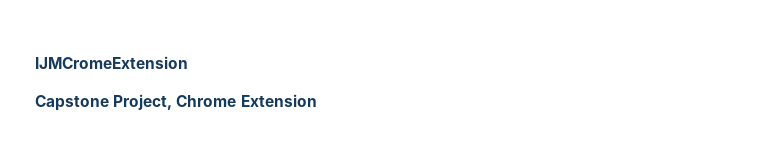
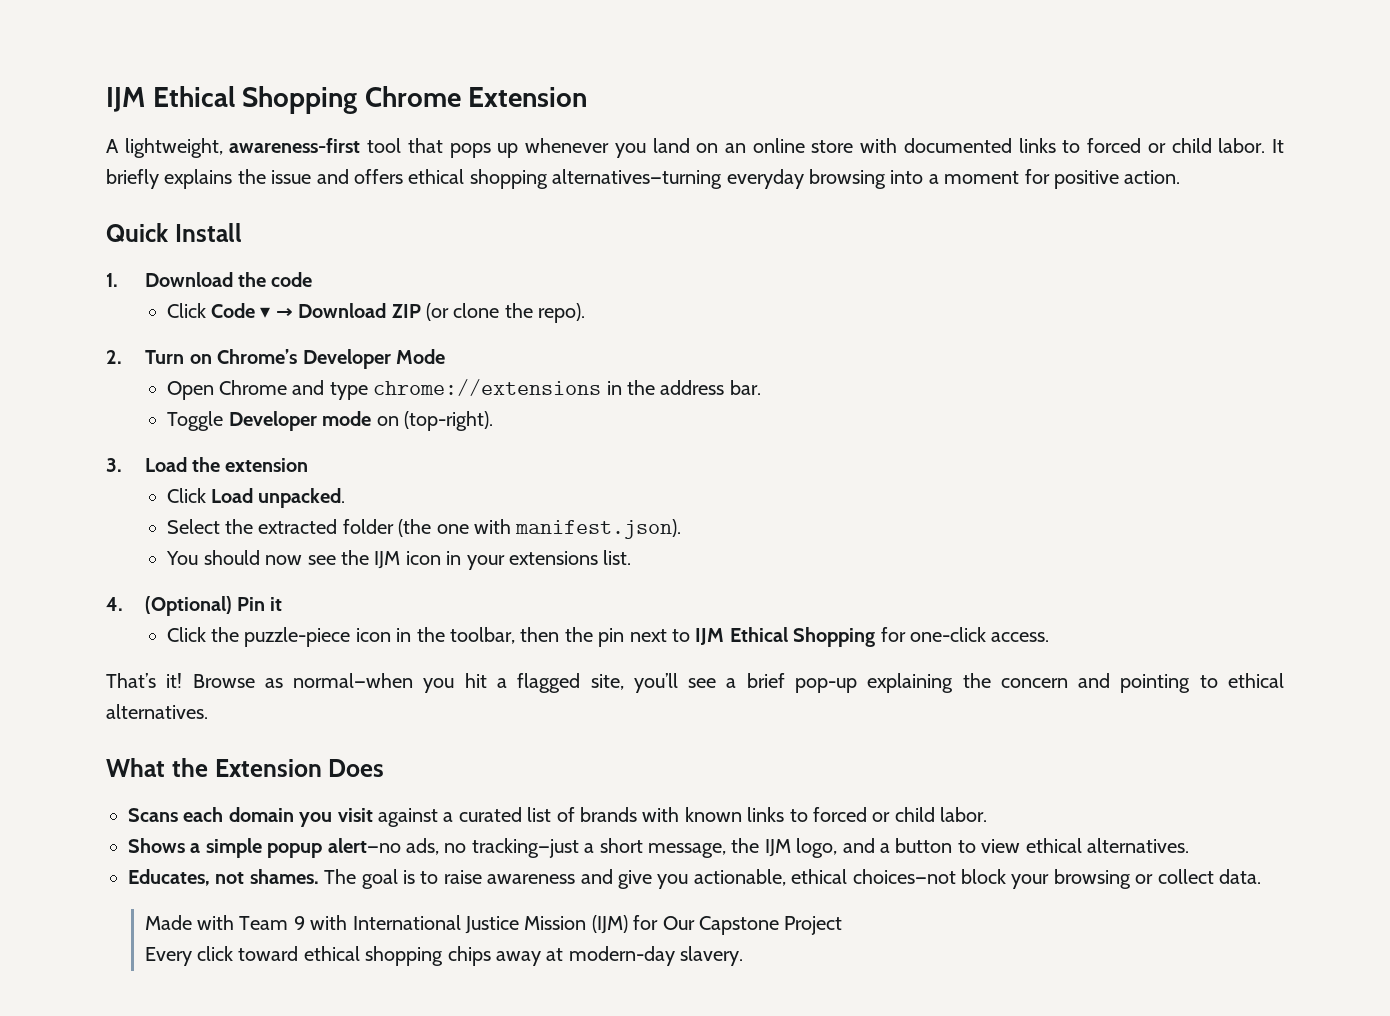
[35,56,188,69] [35,94,173,111] IJMCromeExtension // Capstone Project, -> [106,86,358,114] IJM Ethical Shopping
(317, 100) none -> [106,138,1285,158] [106,169,1181,189] [106,223,242,242] [106,272,313,287] [166,303,586,323] [106,349,446,369] [166,379,761,400] [166,411,494,431] [106,457,309,472] [166,488,346,508] [166,519,682,539] [165,550,632,570] [106,596,283,616] [166,627,1050,647] [106,673,1284,693] [106,704,208,719] [106,758,385,777] [128,807,988,827] [128,838,1189,858] [128,869,1261,889] [144,915,843,935] [144,946,744,966] // A lightweight, awareness-first tool that pops up whenever you land on an online store with documented links to forced or child labor. It briefly explains the issue and offers ethical shopping alternatives—turning everyday browsing into a moment for positive action. // Quick Install // 1. Download the code // Click Code ▾ → Download ZIP (or clone the repo). // 2. Turn on Chrome’s Developer Mode // Open Chrome and type chrome://extensions in the address bar. // Toggle Developer mode on (top-right). // 3. Load the extension // Click Load unpacked. // Select the extracted folder (the one with manifest.json). // You should now see the IJM icon in your extensions list. // 4. (Optional) Pin it // Click the puzzle-piece icon in the toolbar, then the pin next to IJM Ethical Shopping for one-click access. // That’s it! Browse as normal—when you hit a flagged site, you’ll see a brief pop-up explaining the concern and pointing to ethical alternatives. // What the Extension Does // Scans each domain you visit against a curated list of brands with known links to forced or child labor. // Shows a simple popup alert—no ads, no tracking—just a short message, the IJM logo, and a button to view ethical alternatives. // Educates, not shames. The goal is to raise awareness and give you actionable, ethical choices—not block your browsing or collect data. // Made with Team 9 with International Justice Mission (IJM) for Our Capstone Project // Every click toward ethical shopping chips away at modern-day slavery.

